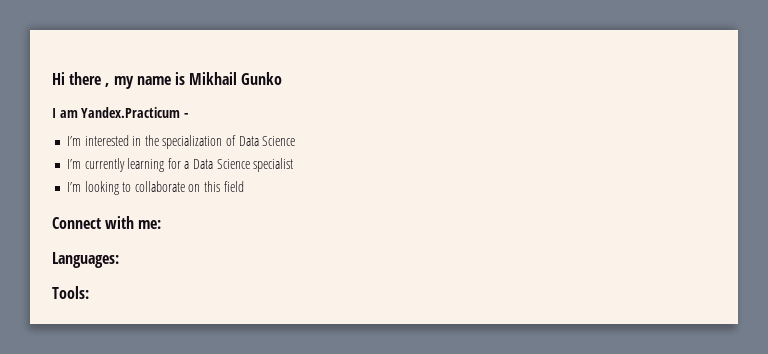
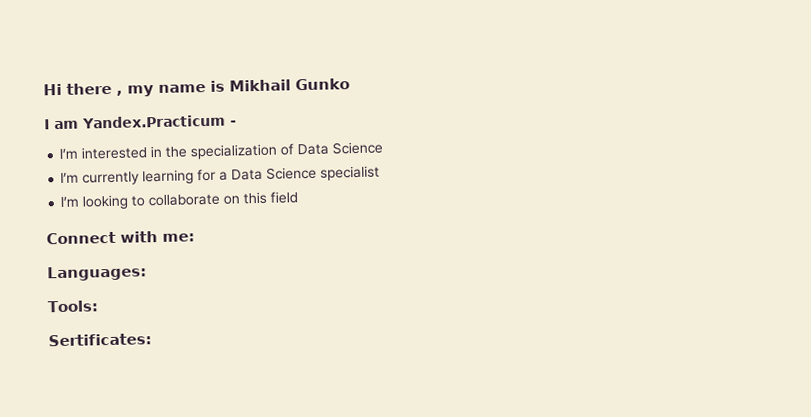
(89, 292) none -> [48,333,152,347] // Sertificates:

